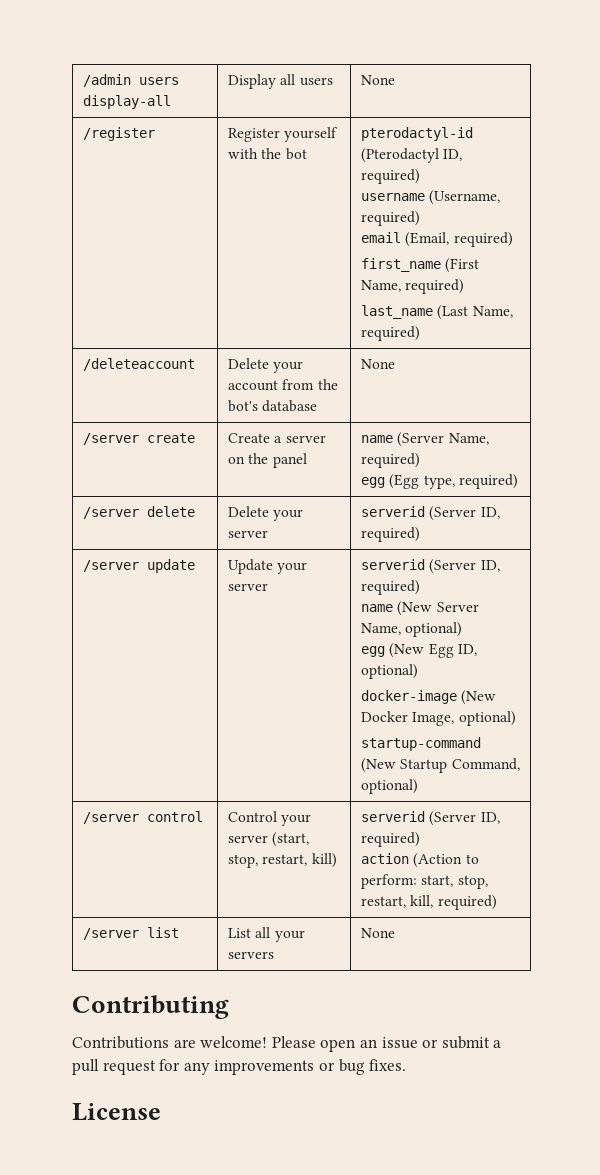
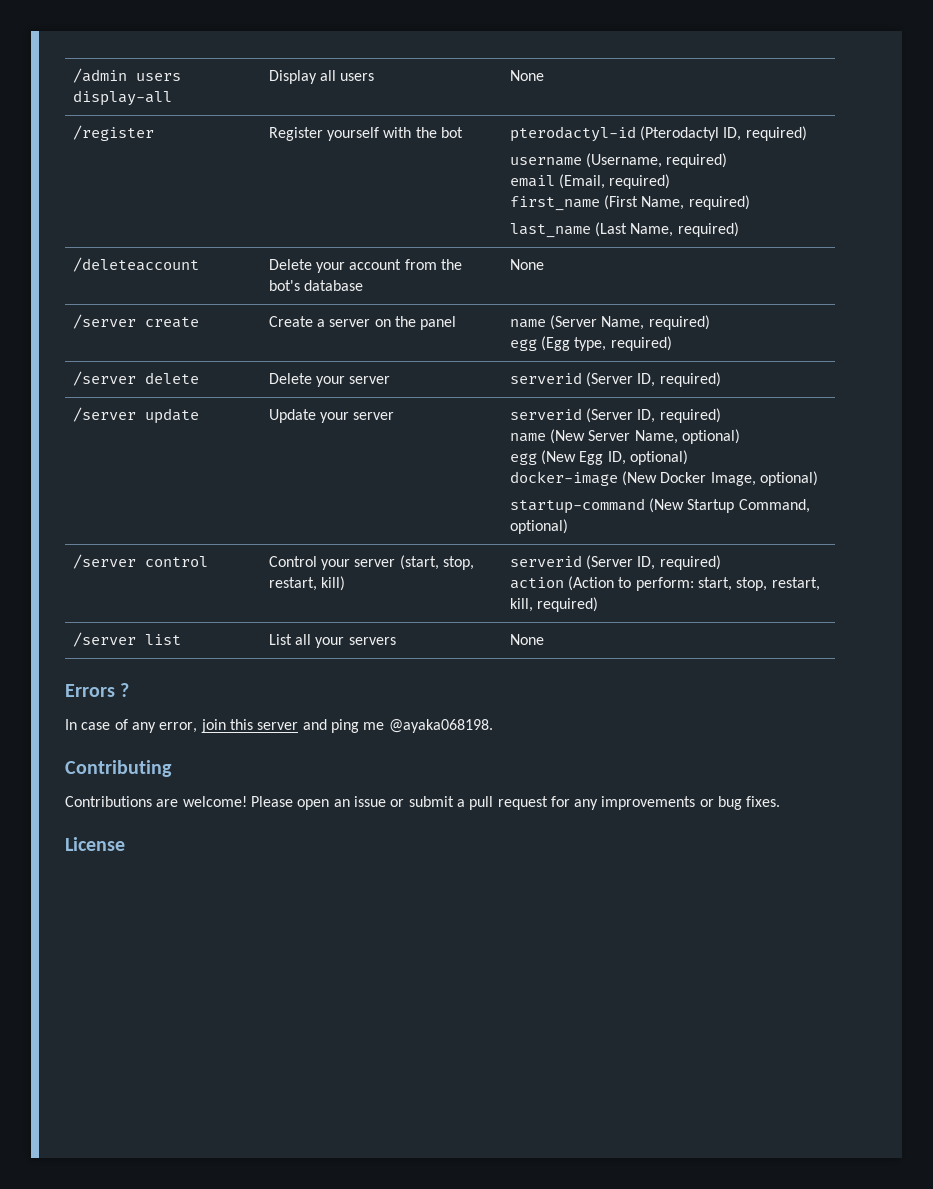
(396, 933) none -> [65,683,130,697] [65,719,493,733] // Errors ? // In case of any error, join this server and ping me @ayaka068198.

